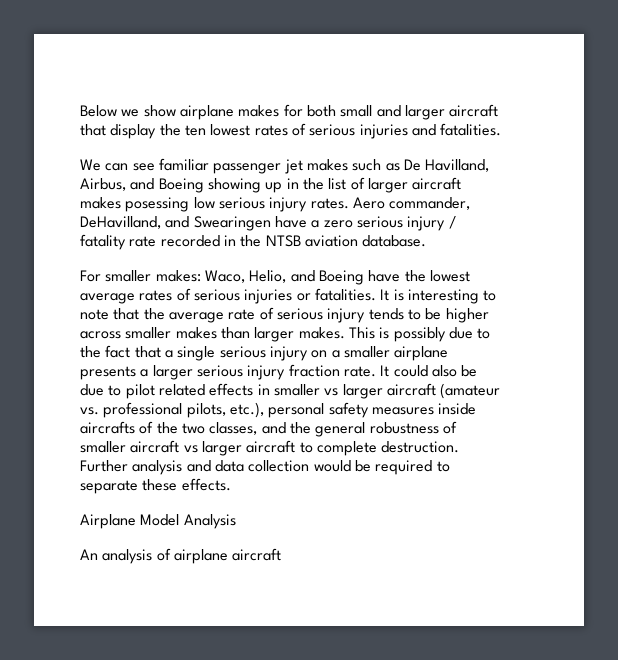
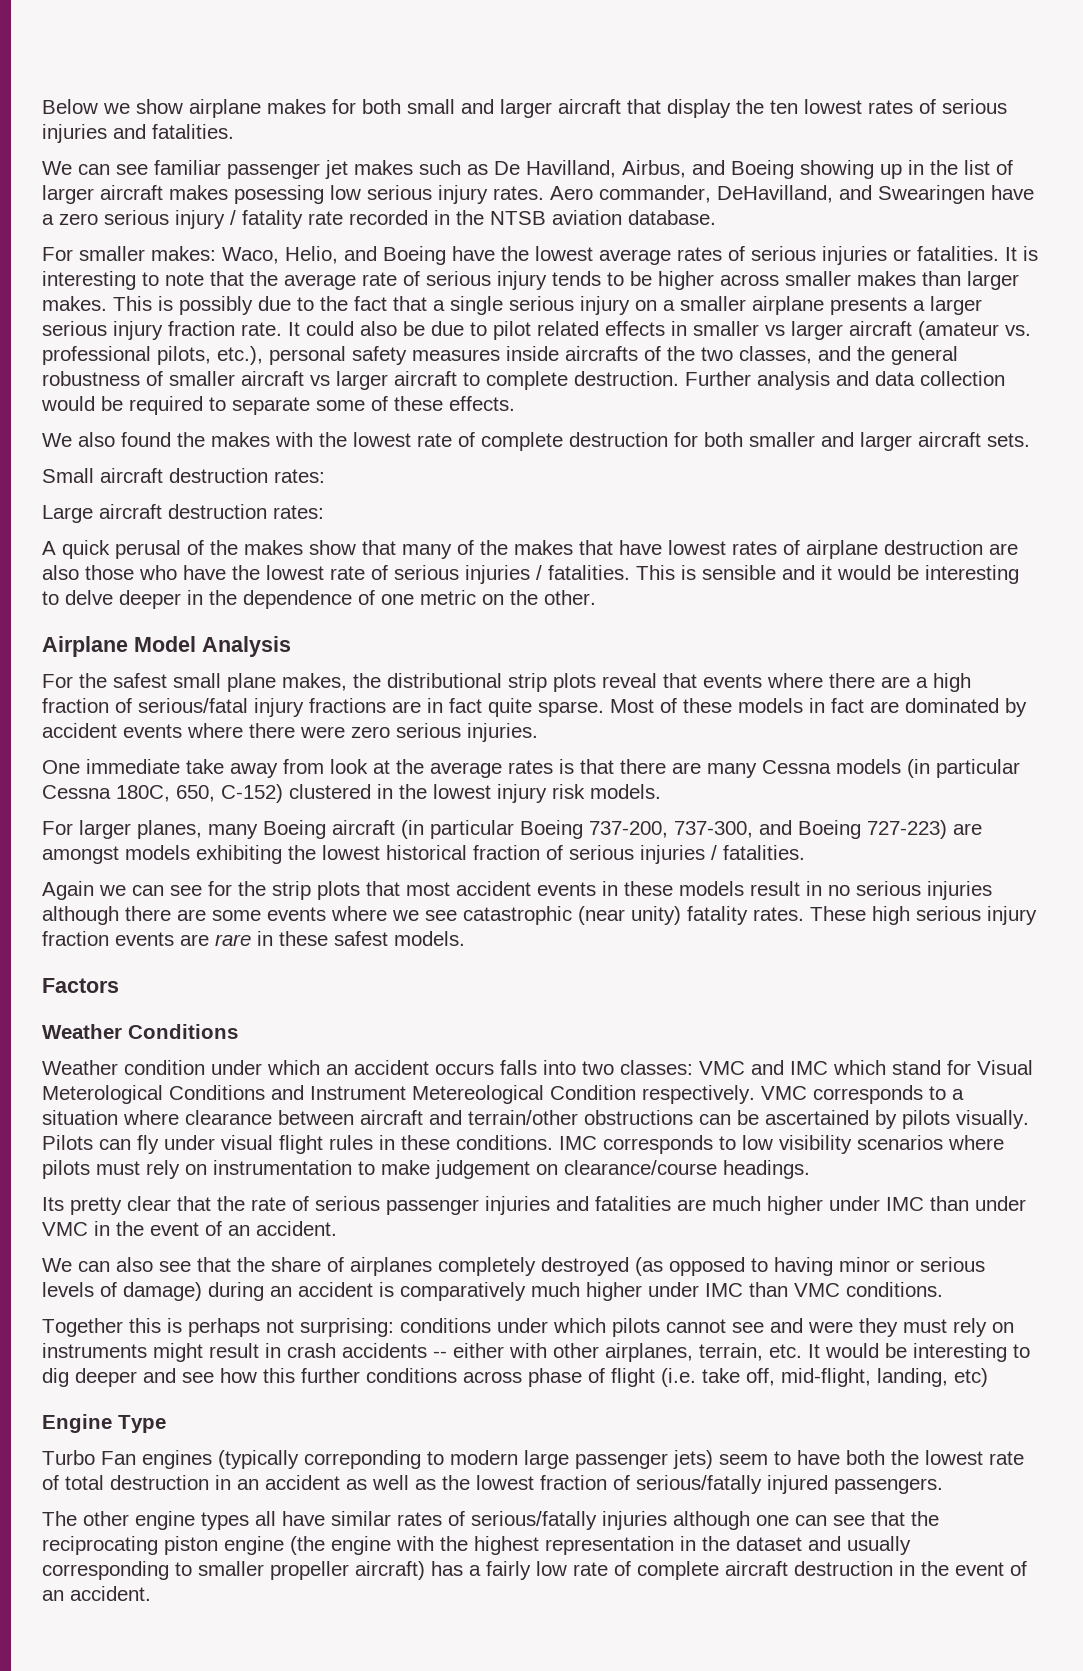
(138, 487) none -> [316,396,388,411] some of
[80,514,236,529] [80,548,282,564] Airplane Model Analysis // An analysis of airplane aircraft -> [42,432,1030,451] [42,468,325,483] [42,504,324,523] [42,540,1018,559] [42,565,1019,584] [42,590,596,609] [42,636,291,657] [42,673,971,692] [42,698,1027,717] [42,723,538,742] [42,759,1020,778] [42,784,661,803] [42,820,982,839] [42,845,805,864] [42,881,992,900] [42,906,1037,925] [42,931,465,946] [42,978,119,993] [42,1024,238,1039] [42,1060,1033,1075] [42,1085,964,1104] [42,1110,1029,1129] [42,1135,1004,1154] [42,1160,810,1179] [42,1196,1026,1215] [42,1221,337,1236] [42,1257,985,1276] [42,1282,943,1301] [42,1318,1014,1337] [42,1343,1030,1362] [42,1368,988,1387] [42,1414,166,1433] [42,1450,1024,1469] [42,1475,943,1494] [42,1511,939,1530] [42,1536,911,1555] [42,1561,1027,1580] [42,1586,151,1601] We also found the makes with the lowest rate of complete destruction for both smaller and larger aircraft sets. // Small aircraft destruction rates: // Large aircraft destruction rates: // A quick perusal of the makes show that many of the makes that have lowest rates of airplane destruction are also those who have the lowest rate of serious injuries / fatalities. This is sensible and it would be interesting to delve deeper in the dependence of one metric on the other. // Airplane Model Analysis // For the safest small plane makes, the distributional strip plots reveal that events where there are a high fraction of serious/fatal injury fractions are in fact quite sparse. Most of these models in fact are dominated by accident events where there were zero serious injuries. // One immediate take away from look at the average rates is that there are many Cessna models (in particular Cessna 180C, 650, C-152) clustered in the lowest injury risk models. // For larger planes, many Boeing aircraft (in particular Boeing 737-200, 737-300, and Boeing 727-223) are amongst models exhibiting the lowest historical fraction of serious injuries / fatalities. // Again we can see for the strip plots that most accident events in these models result in no serious injuries although there are some events where we see catastrophic (near unity) fatality rates. These high serious injury fraction events are rare in these safest models. // Factors // Weather Conditions // Weather condition under which an accident occurs falls into two classes: VMC and IMC which stand for Visual Meterological Conditions and Instrument Metereological Condition respectively. VMC corresponds to a situation where clearance between aircraft and terrain/other obstructions can be ascertained by pilots visually. Pilots can fly under visual flight rules in these conditions. IMC corresponds to low visibility scenarios where pilots must rely on instrumentation to make judgement on clearance/course headings. // Its pretty clear that the rate of serious passenger injuries and fatalities are much higher under IMC than under VMC in the event of an accident. // We can also see that the share of airplanes completely destroyed (as opposed to having minor or serious levels of damage) during an accident is comparatively much higher under IMC than VMC conditions. // Together this is perhaps not surprising: conditions under which pilots cannot see and were they must rely on instruments might result in crash accidents -- either with other airplanes, terrain, etc. It would be interesting to dig deeper and see how this further conditions across phase of flight (i.e. take off, mid-flight, landing, etc) // Engine Type // Turbo Fan engines (typically correponding to modern large passenger jets) seem to have both the lowest rate of total destruction in an accident as well as the lowest fraction of serious/fatally injured passengers. // The other engine types all have similar rates of serious/fatally injuries although one can see that the reciprocating piston engine (the engine with the highest representation in the dataset and usually corresponding to smaller propeller aircraft) has a fairly low rate of complete aircraft destruction in the event of an accident.

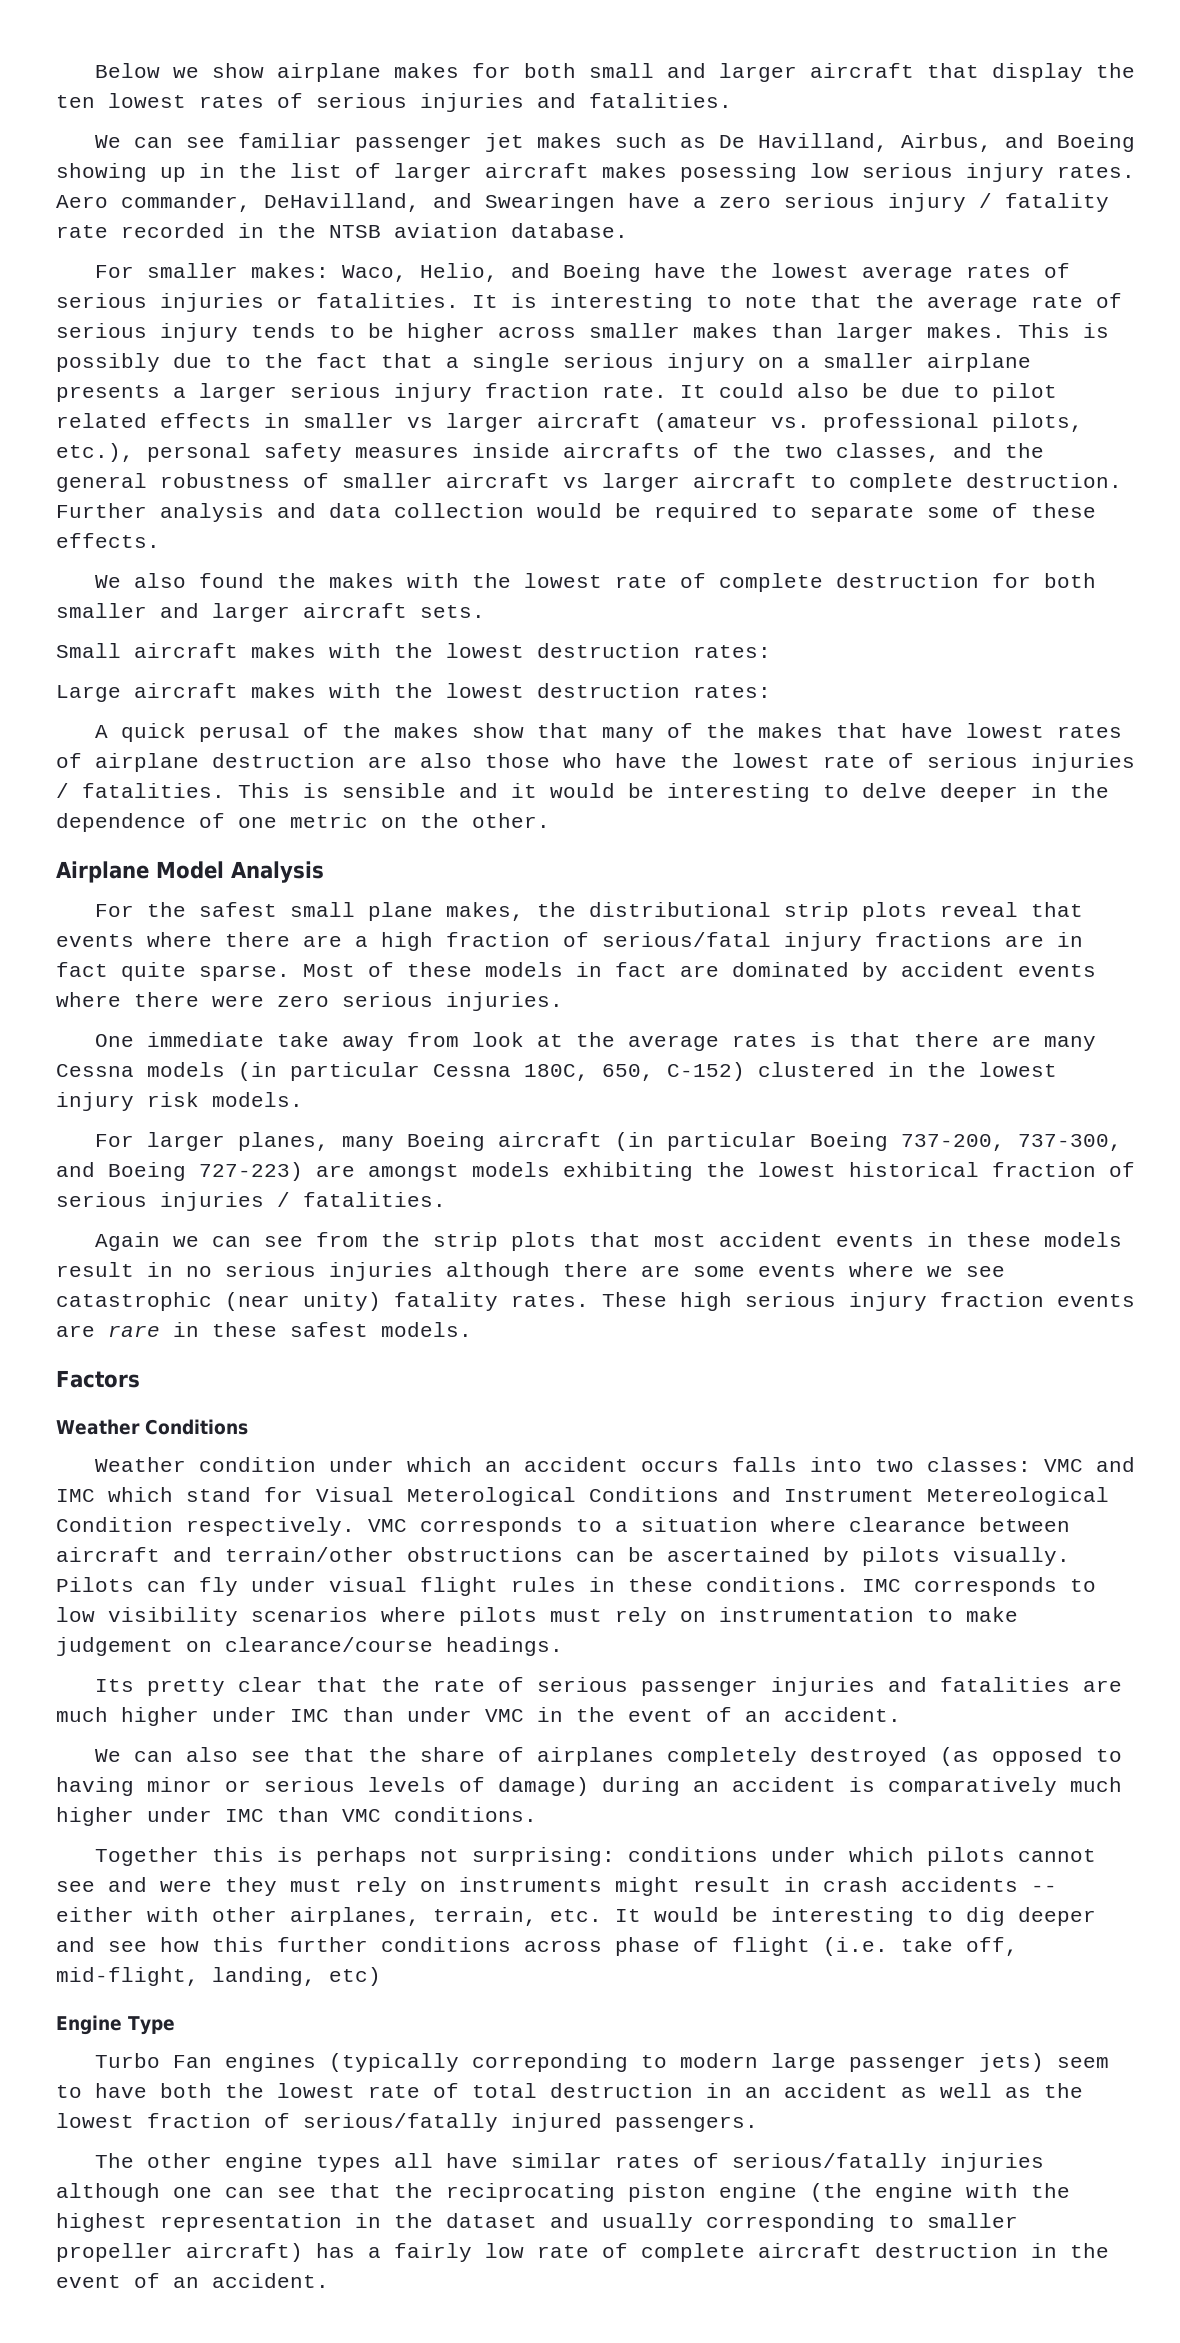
(163, 475) none -> [251,643,524,658] makes with the lowest
(162, 511) none -> [251,683,524,698] makes with the lowest
[208,881,232,896] for -> [315,1232,368,1247] from

